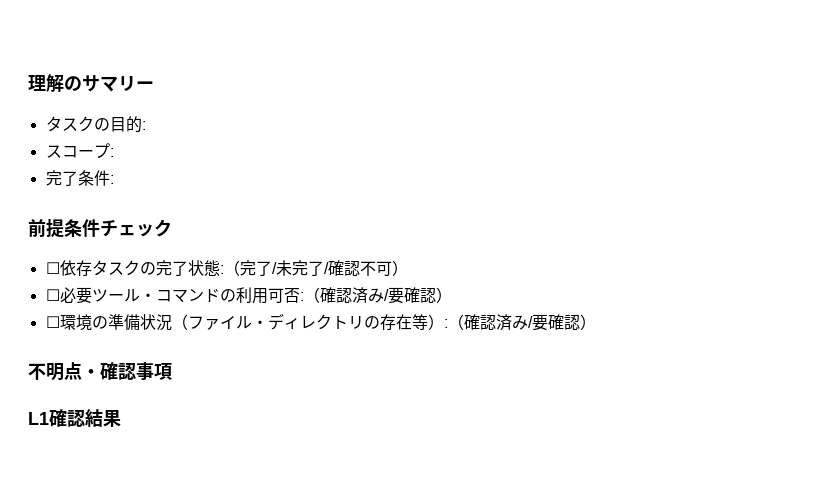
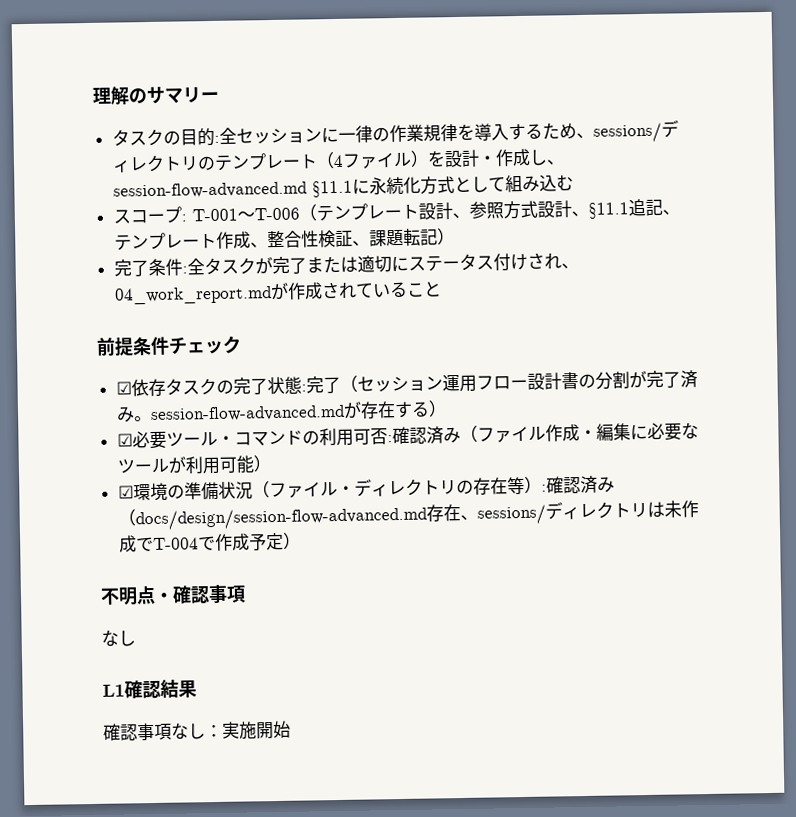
[45,143,114,159] [45,170,114,186] // スコープ: // 完了条件: -> [218,119,679,145] [111,148,565,173] [112,174,574,199] [112,198,680,224] [113,228,455,251] [113,252,579,277] [114,281,442,305] 全セッションに一律の作業規律を導入するため、sessions/ディレクトリのテンプレート（4ファイル）を設計・作成し、session-flow-advanced.md §11.1に永続化方式として組み込む // スコープ: T-001〜T-006（テンプレート設計、参照方式設計、§11.1追記、テンプレート作成、整合性検証、課題転記） // 完了条件:全タスクが完了または適切にステータス付けされ、04_work_report.mdが作成されていること
[45,262,60,274] ☐ -> [115,381,132,395] ☑
[223,260,408,276] [45,289,60,301] （完了/未完了/確認不可） // ☐ -> [305,370,698,394] [115,400,447,423] [116,433,133,447] 完了（セッション運用フロー設計書の分割が完了済み。session-flow-advanced.mdが存在する） // ☑
[303,287,452,304] [45,316,60,328] （確認済み/要確認） // ☐ -> [391,422,699,445] [116,455,272,475] [117,485,134,499] 確認済み（ファイル作成・編集に必要なツールが利用可能） // ☑
[447,314,580,331] （確認済み/要確認 -> [545,475,615,494] [117,500,699,531] [118,532,284,553] 確認済み（docs/design/session-flow-advanced.md存在、sessions/ディレクトリは未作成でT-004で作成予定
(172, 371) none -> [101,629,136,647] // なし
(121, 418) none -> [103,720,291,741] // 確認事項なし：実施開始

